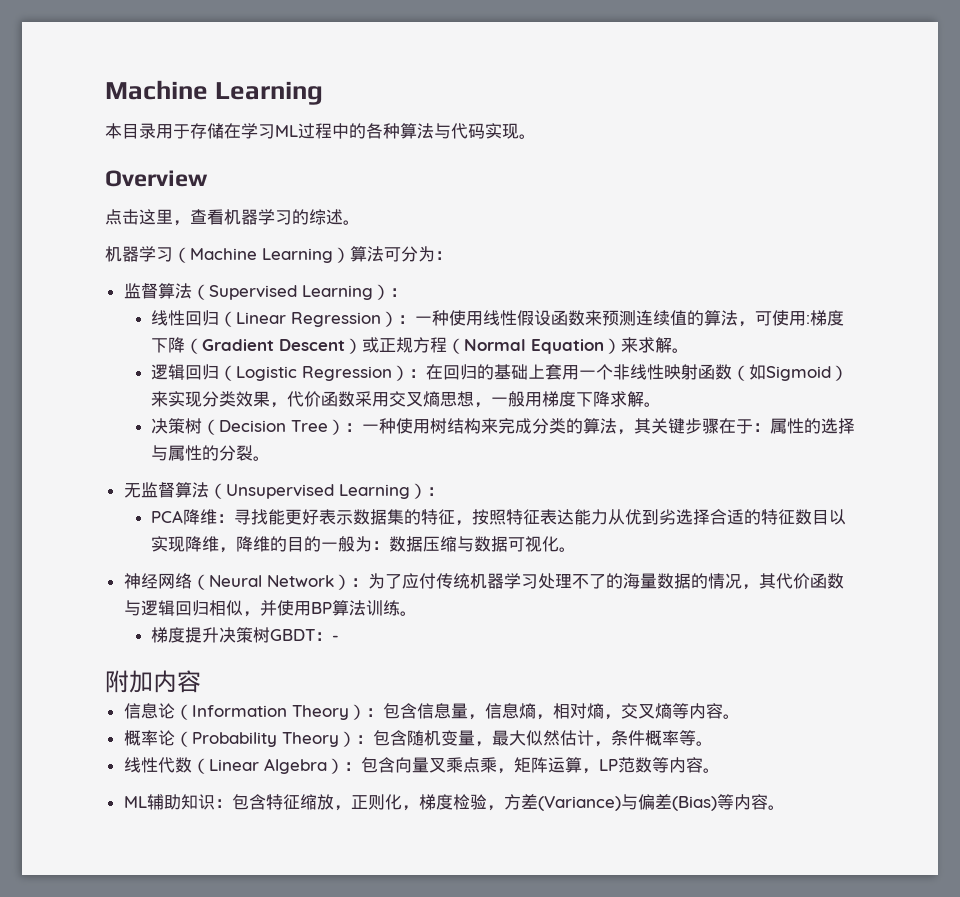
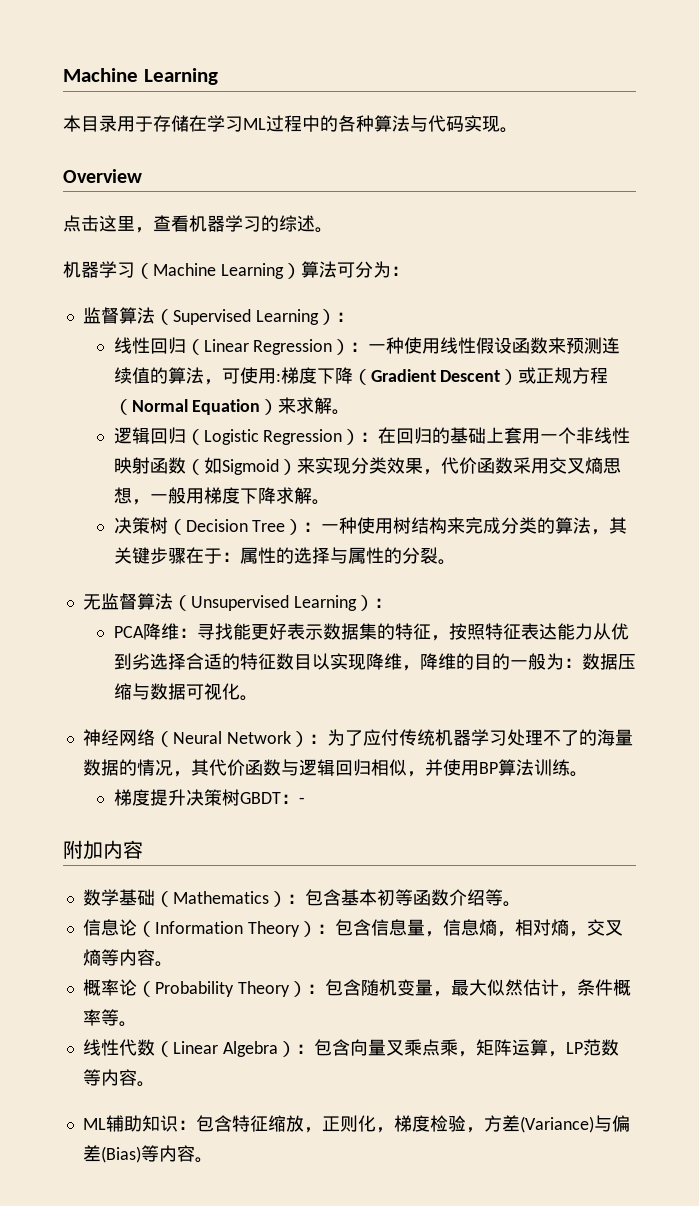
(201, 681) none -> [82,889,521,907] // 数学基础（Mathematics）：包含基本初等函数介绍等。

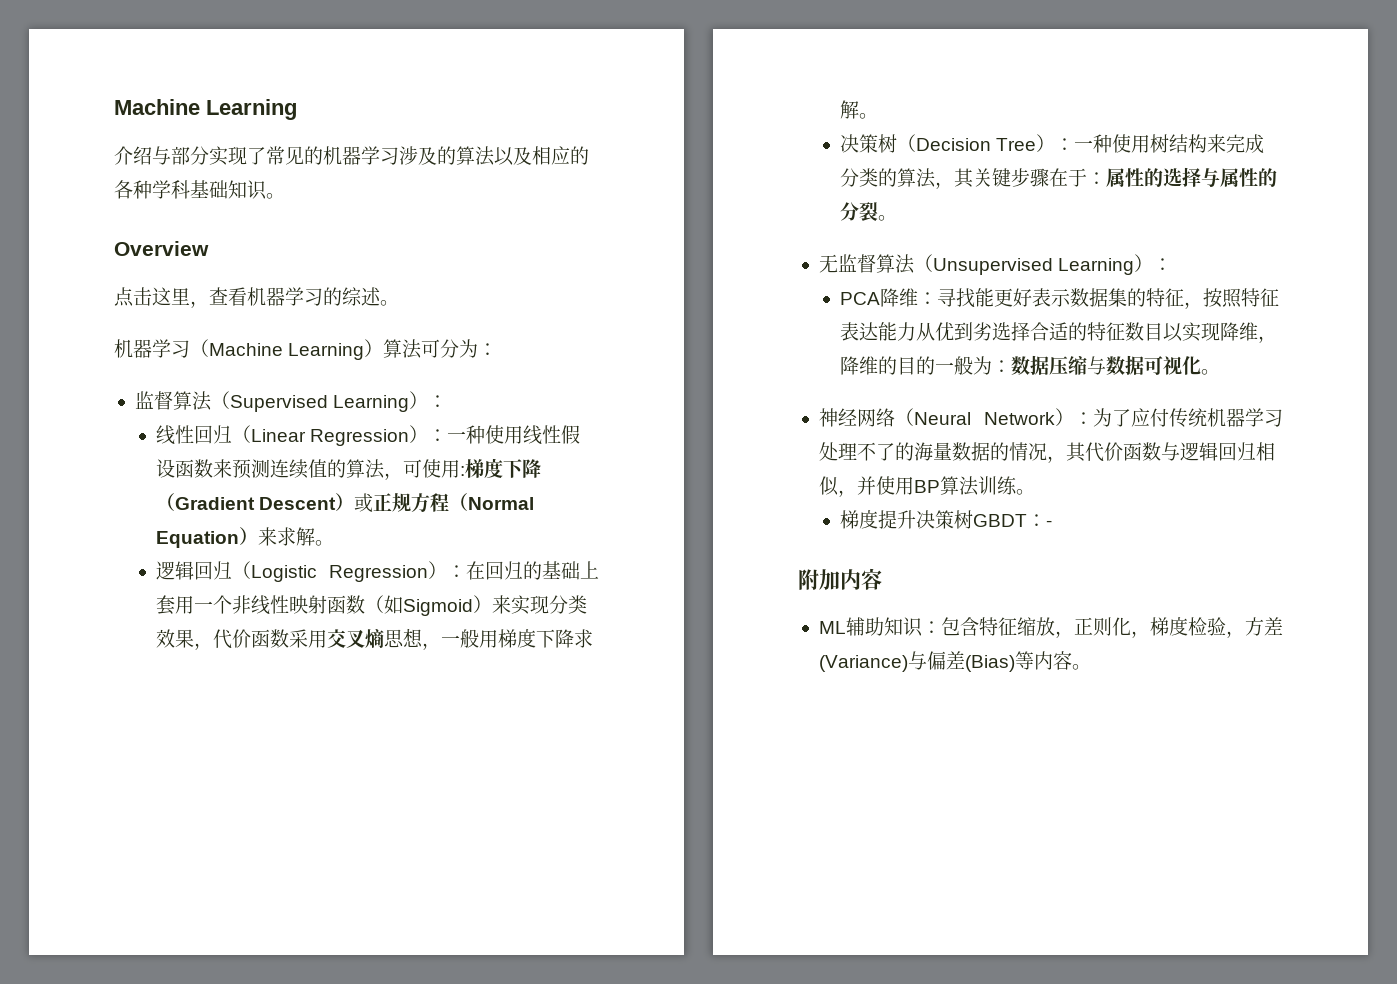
[63,115,500,132] 本目录用于存储在学习ML过程中的各种算法与代码实现 -> [114,146,589,166] [114,180,267,200] 介绍与部分实现了常见的机器学习涉及的算法以及相应的各种学科基础知识
[82,889,521,907] [82,919,623,937] [82,949,173,967] [82,979,631,997] [82,1009,137,1027] [82,1039,619,1057] [82,1069,155,1087] // 数学基础（Mathematics）：包含基本初等函数介绍等。 // 信息论（Information Theory）：包含信息量，信息熵，相对熵，交叉熵等内容。 // 概率论（Probability Theory）：包含随机变量，最大似然估计，条件概率等。 // 线性代数（Linear Algebra）：包含向量叉乘点乘，矩阵运算，LP范数等内容。 -> (882, 579) none

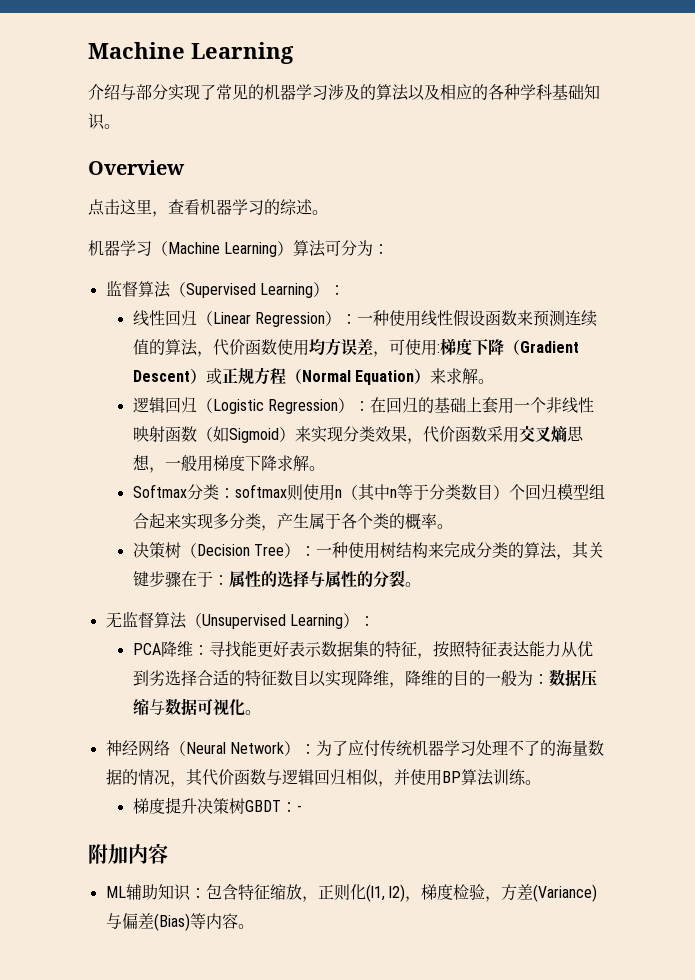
(404, 476) none -> [212,338,389,357] 代价函数使用均方误差，
(879, 116) none -> [132,483,605,501] [132,513,453,531] // Softmax分类：softmax则使用n（其中n等于分类数目）个回归模型组合起来实现多分类，产生属于各个类的概率。
(1131, 626) none -> [365,884,405,902] (l1, l2)

